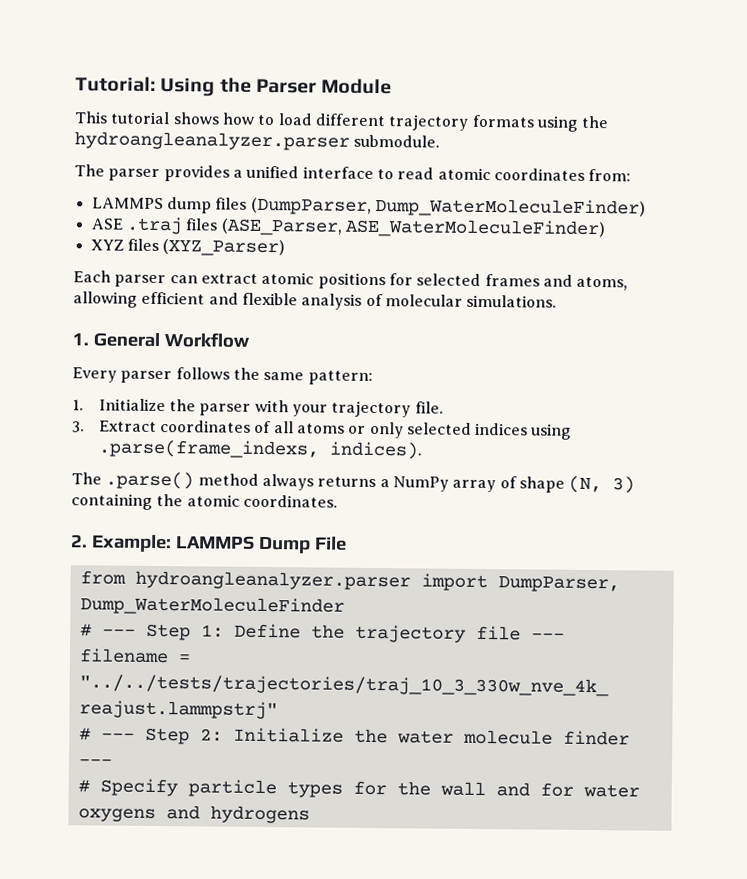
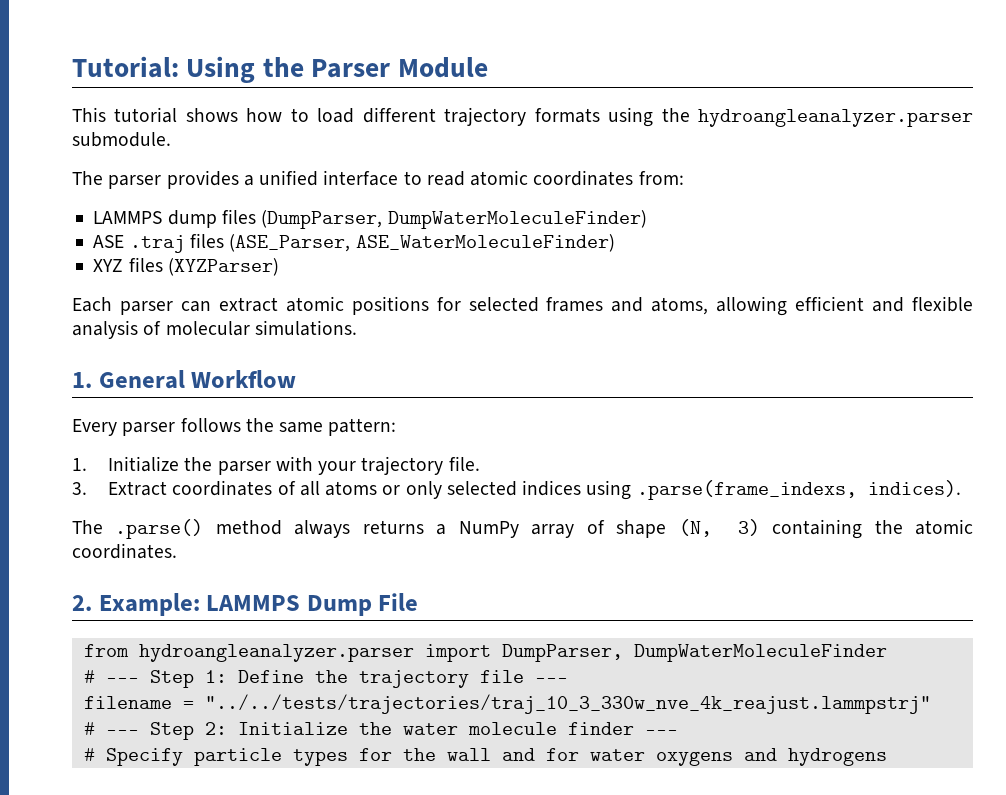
[374,197,646,218] Dump_WaterMoleculeFinder) -> [387,210,647,229] DumpWaterMoleculeFinder)
[162,239,286,257] (XYZ_Parser) -> [167,258,279,276] (XYZParser)
[79,596,345,616] Dump_WaterMoleculeFinder -> [633,644,887,662] DumpWaterMoleculeFinder

